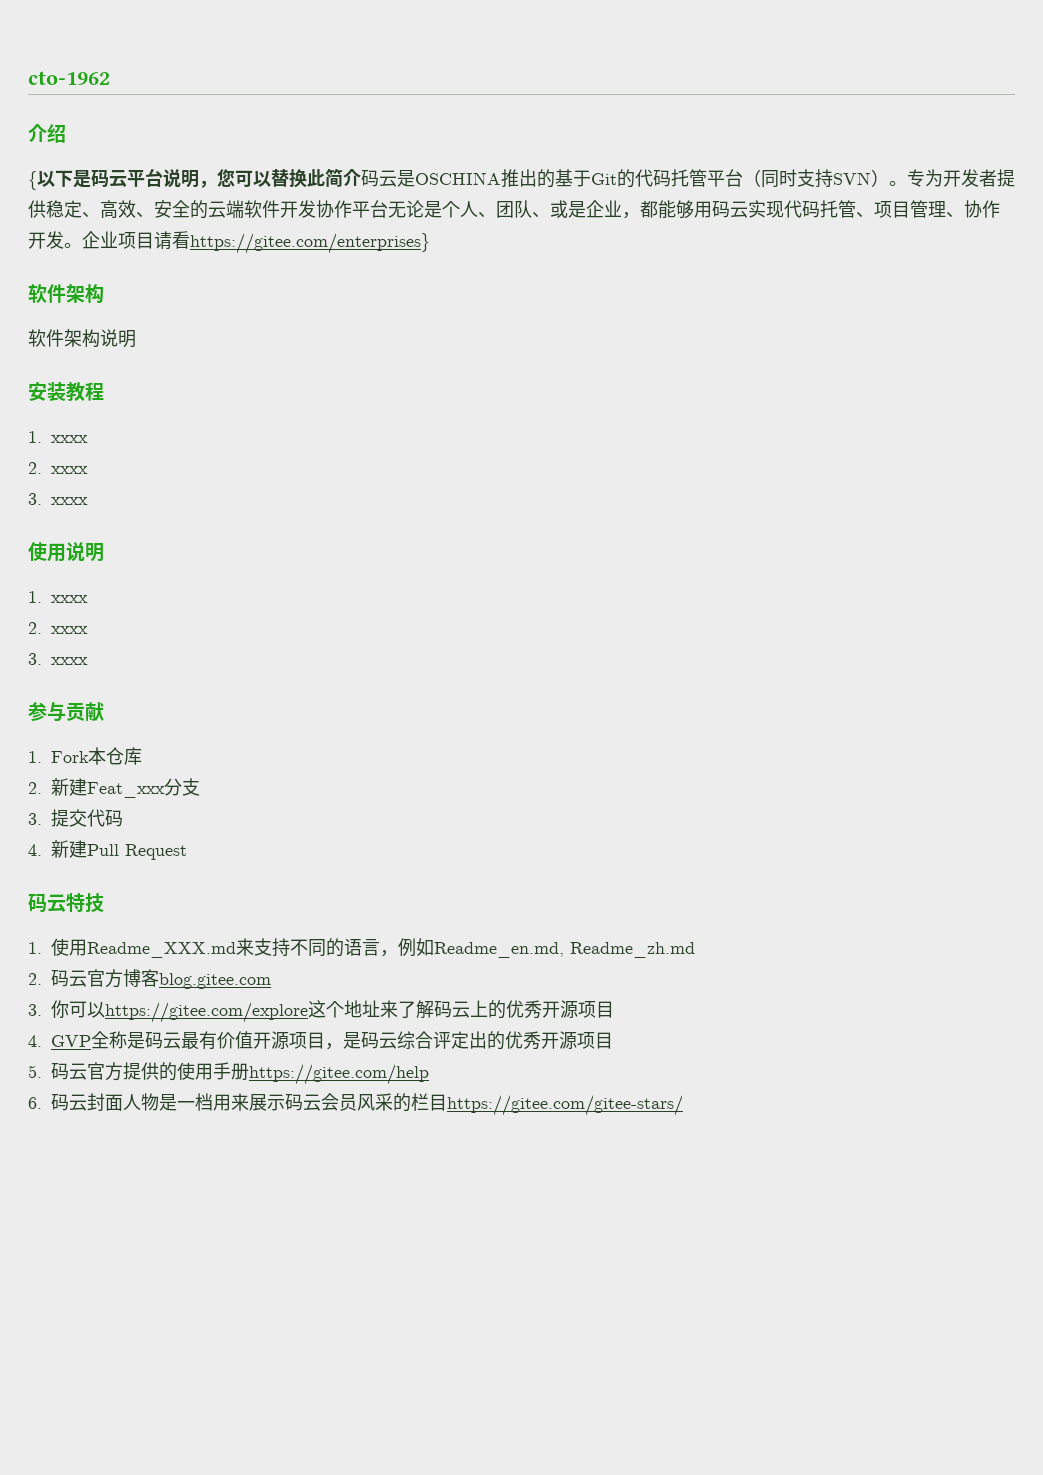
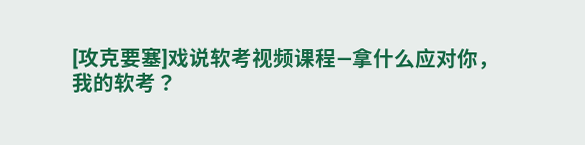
[28,71,110,85] [28,124,66,143] [28,168,1015,190] [28,200,1000,219] [28,231,430,254] [28,284,104,304] [28,329,136,348] [28,382,104,401] [28,431,89,443] [28,462,89,474] [28,493,89,505] [28,542,104,562] [28,591,89,603] [28,622,89,634] [28,653,89,665] [28,702,104,722] [28,747,143,765] [28,778,201,798] [28,809,124,827] [28,840,188,860] [28,893,104,913] [28,938,696,958] [28,969,272,989] [28,1000,615,1023] [28,1031,614,1050] [28,1062,430,1085] [28,1093,684,1116] cto-1962 // 介绍 // {以下是码云平台说明，您可以替换此简介码云是OSCHINA推出的基于Git的代码托管平台（同时支持SVN）。专为开发者提供稳定、高效、安全的云端软件开发协作平台无论是个人、团队、或是企业，都能够用码云实现代码托管、项目管理、协作开发。企业项目请看https://gitee.com/enterprises} // 软件架构 // 软件架构说明 // 安装教程 // 1. xxxx // 2. xxxx // 3. xxxx // 使用说明 // 1. xxxx // 2. xxxx // 3. xxxx // 参与贡献 // 1. Fork本仓库 // 2.新建Feat_xxx分支 // 3.提交代码 // 4.新建Pull Request // 码云特技 // 1.使用Readme_XXX.md来支持不同的语言，例如Readme_en.md, Readme_zh.md // 2.码云官方博客blog.gitee.com // 3.你可以https://gitee.com/explore这个地址来了解码云上的优秀开源项目 // 4. GVP全称是码云最有价值开源项目，是码云综合评定出的优秀开源项目 // 5.码云官方提供的使用手册https://gitee.com/help // 6.码云封面人物是一档用来展示码云会员风采的栏目https://gitee.com/gitee-stars/ -> [72,47,500,70] [71,72,177,94] [攻克要塞]戏说软考视频课程—拿什么应对你，我的软考？

